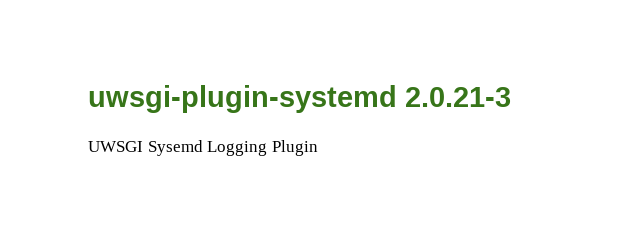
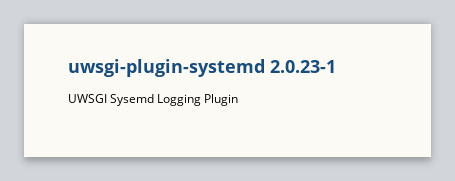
[405,87,511,107] 2.0.21-3 -> [270,60,336,73] 2.0.23-1

